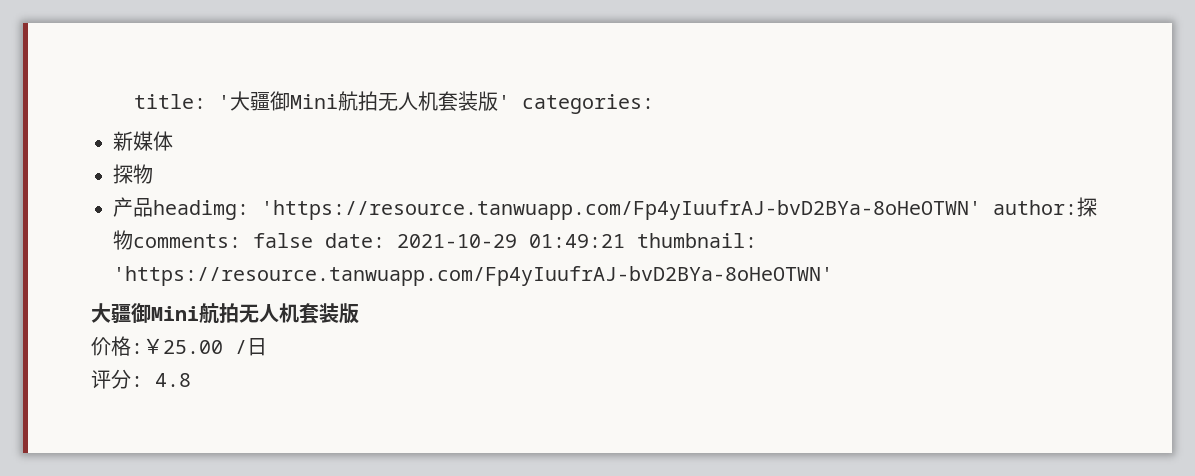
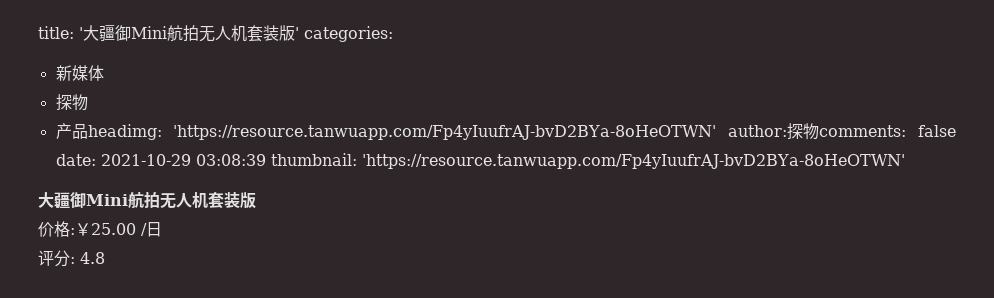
[529,234,625,248] 01:49:21 -> [195,154,266,166] 03:08:39

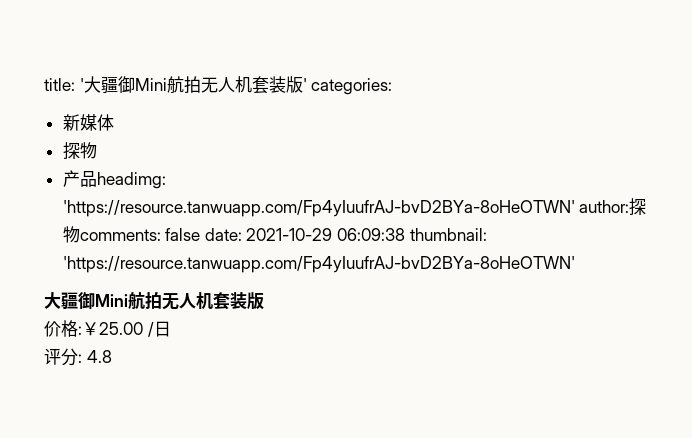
[195,154,266,166] 03:08:39 -> [337,228,406,241] 06:09:38

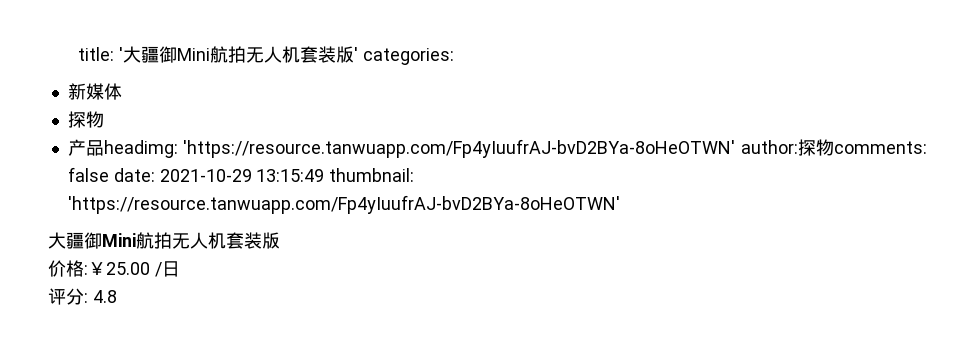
[337,228,406,241] 06:09:38 -> [256,169,325,182] 13:15:49

